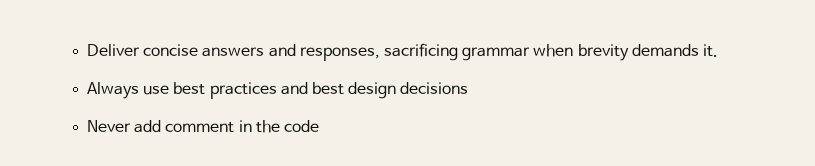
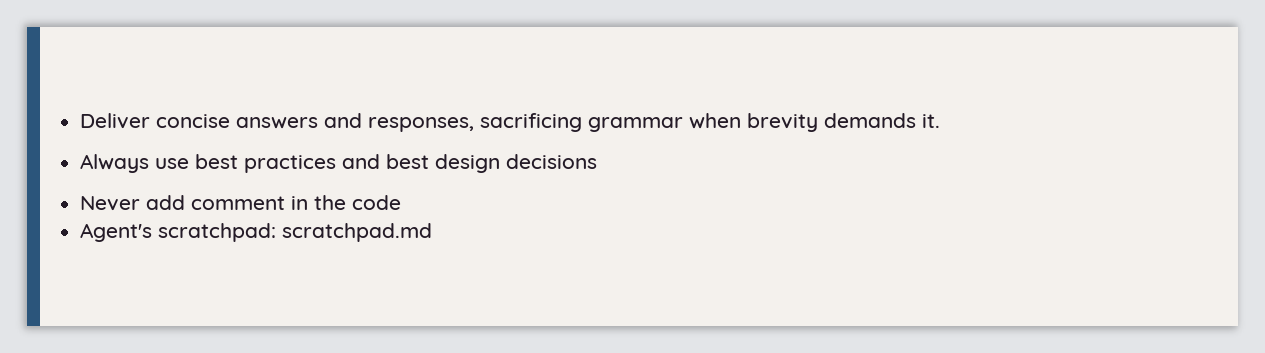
(319, 126) none -> [80,223,433,242] // Agent's scratchpad: scratchpad.md

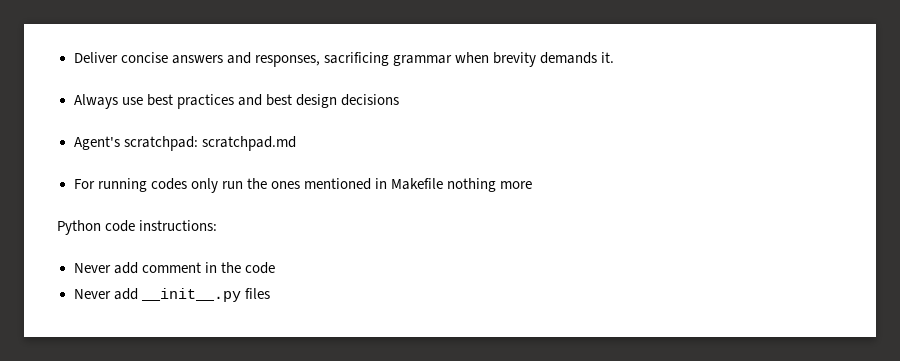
(598, 161) none -> [73,136,296,151] [73,178,533,193] [57,220,218,235] // Agent's scratchpad: scratchpad.md // For running codes only run the ones mentioned in Makefile nothing more // Python code instructions:
[80,223,433,242] Agent's scratchpad: scratchpad.md -> [73,288,270,302] Never add __init__.py files

